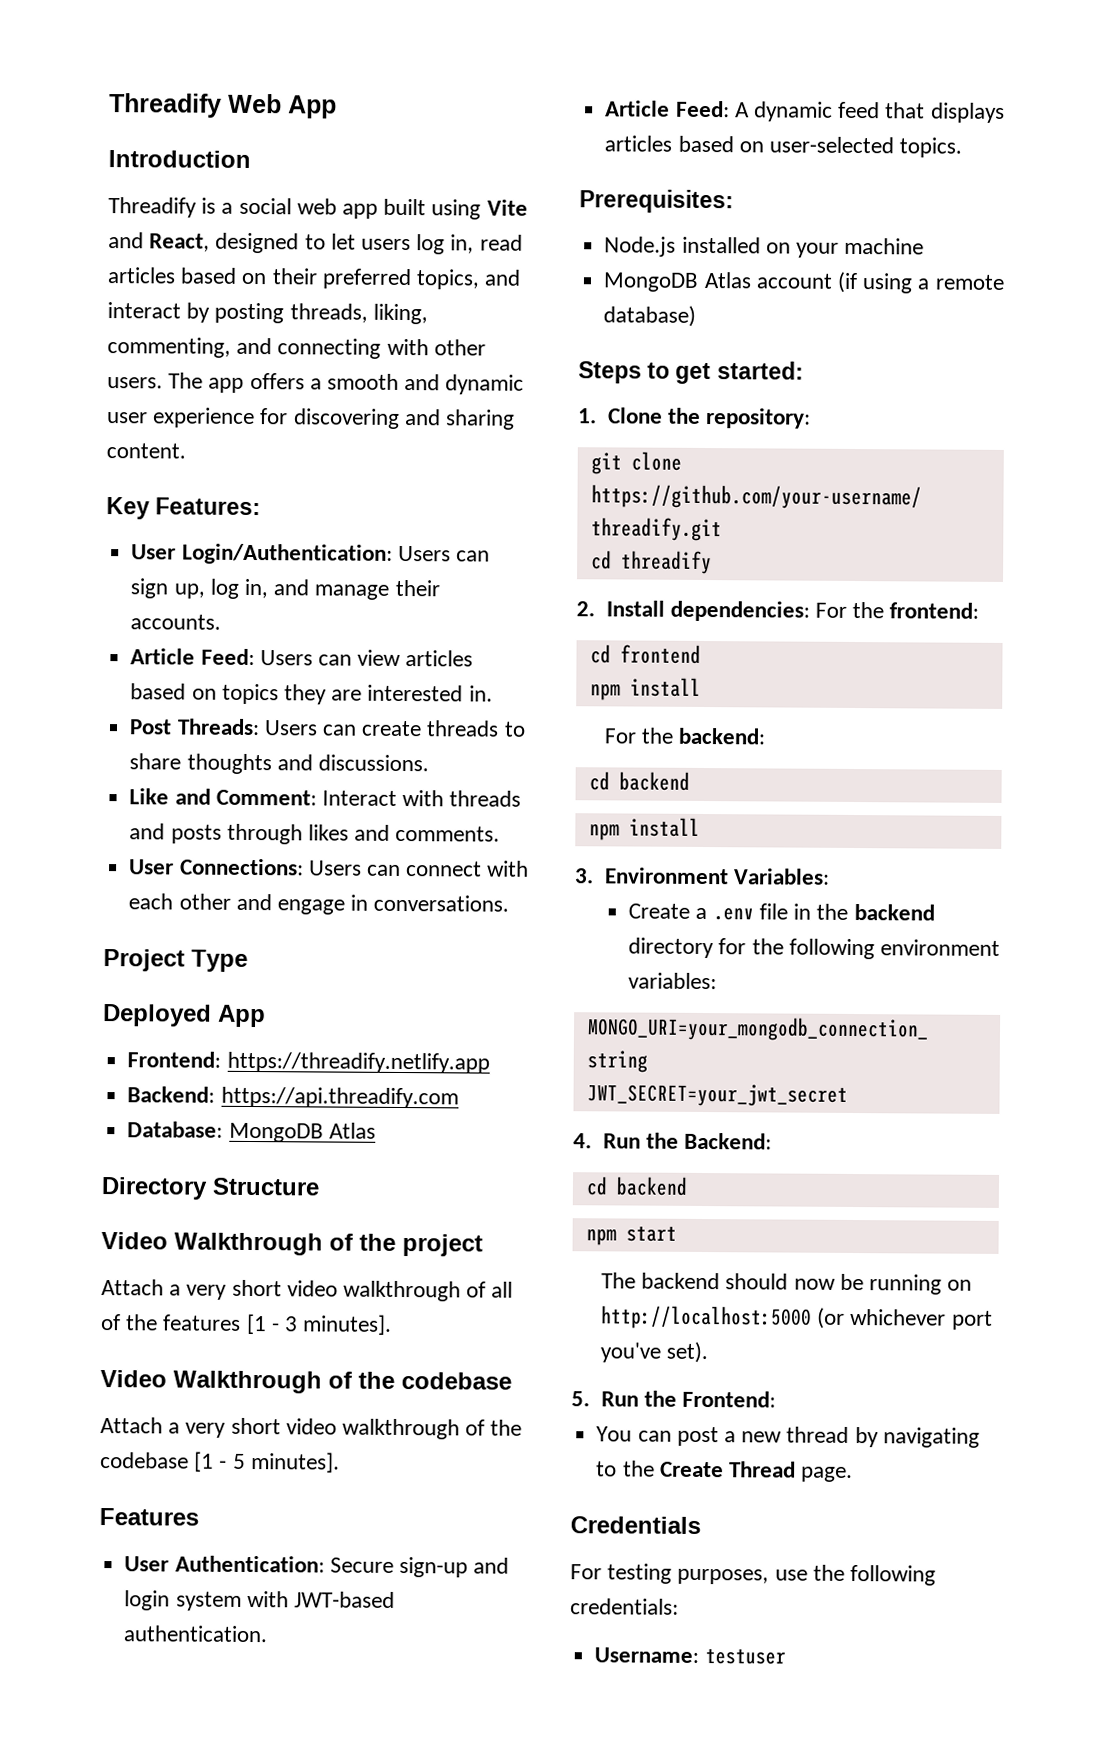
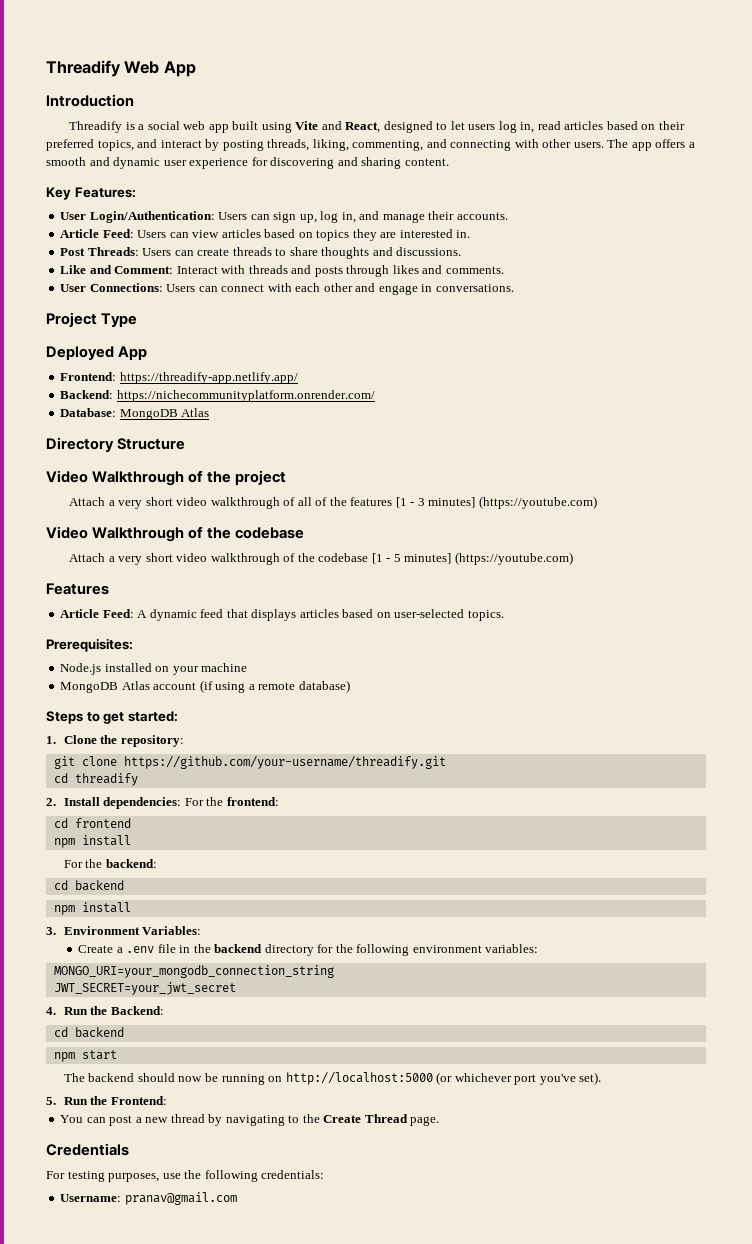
[226,1051,490,1074] [127,1086,459,1109] https://threadify.netlify.app // Backend: https://api.threadify.com -> [119,372,298,384] [60,390,375,402] https://threadify-app.netlify.app/ // Backend: https://nichecommunityplatform.onrender.com/
[302,1314,393,1335] minutes]. -> [428,496,597,509] minutes] (https://youtube.com)
[250,1452,340,1473] minutes]. -> [404,552,573,565] minutes] (https://youtube.com)
[124,1555,510,1578] [124,1590,395,1611] [123,1625,269,1643] // User Authentication: Secure sign-up and login system with JWT-based authentication. -> (109, 589) none
[704,1649,786,1665] testuser -> [124,1192,237,1205] pranav@gmail.com

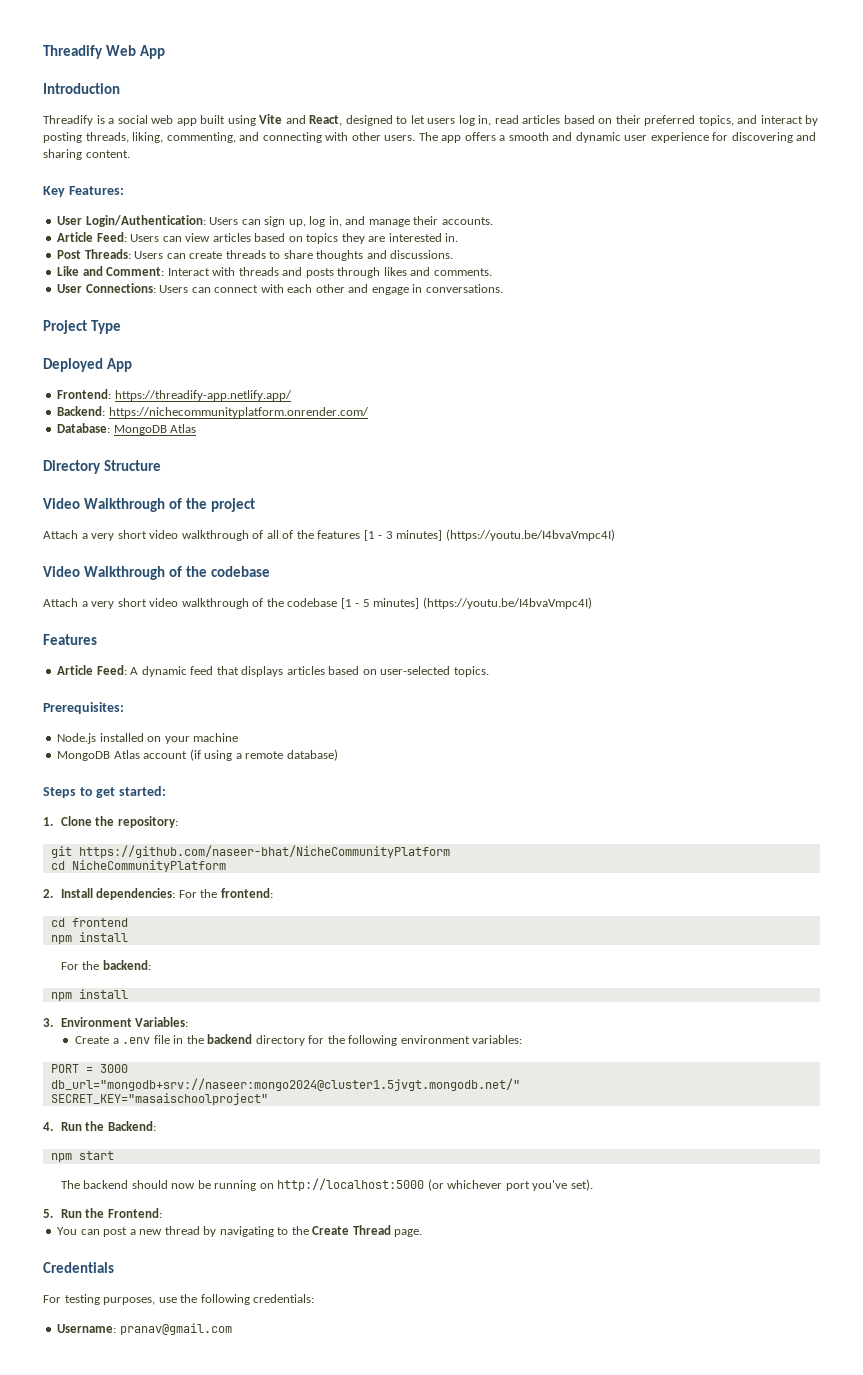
[478,496,597,509] (https://youtube.com) -> [445,529,615,541] (https://youtu.be/I4bvaVmpc4I)
[454,552,573,565] (https://youtube.com) -> [422,597,592,609] (https://youtu.be/I4bvaVmpc4I)
[81,756,446,769] [53,773,138,786] clone https://github.com/your-username/threadify.git // cd threadify -> [78,845,450,858] [50,860,226,872] https://github.com/naseer-bhat/NicheCommunityPlatform // cd NicheCommunityPlatform
[53,880,124,891] // cd backend -> (151, 965) none
[53,965,334,978] [53,982,236,995] MONGO_URI=your_mongodb_connection_string // JWT_SECRET=your_jwt_secret -> [50,1064,128,1073] [50,1078,520,1091] [50,1093,268,1105] PORT = 3000 // db_url="mongodb+srv://naseer:mongo2024@cluster1.5jvgt.mongodb.net/" // SECRET_KEY="masaischoolproject"
[53,1027,124,1038] // cd backend -> (156, 1126) none

